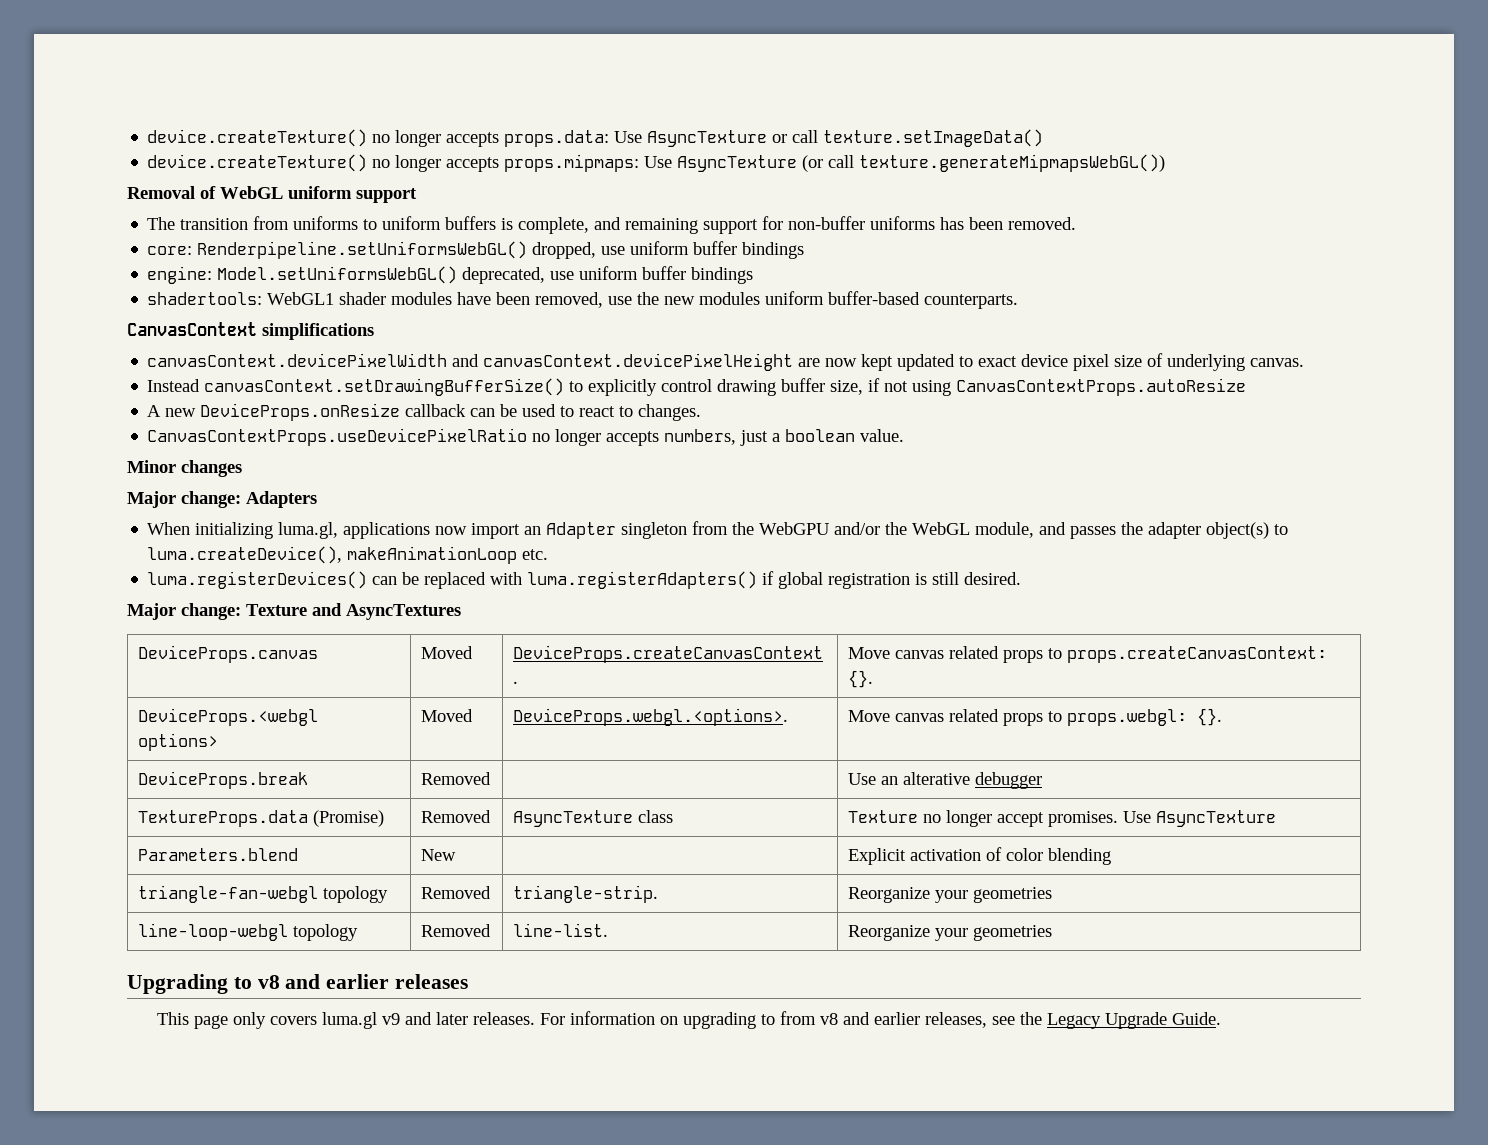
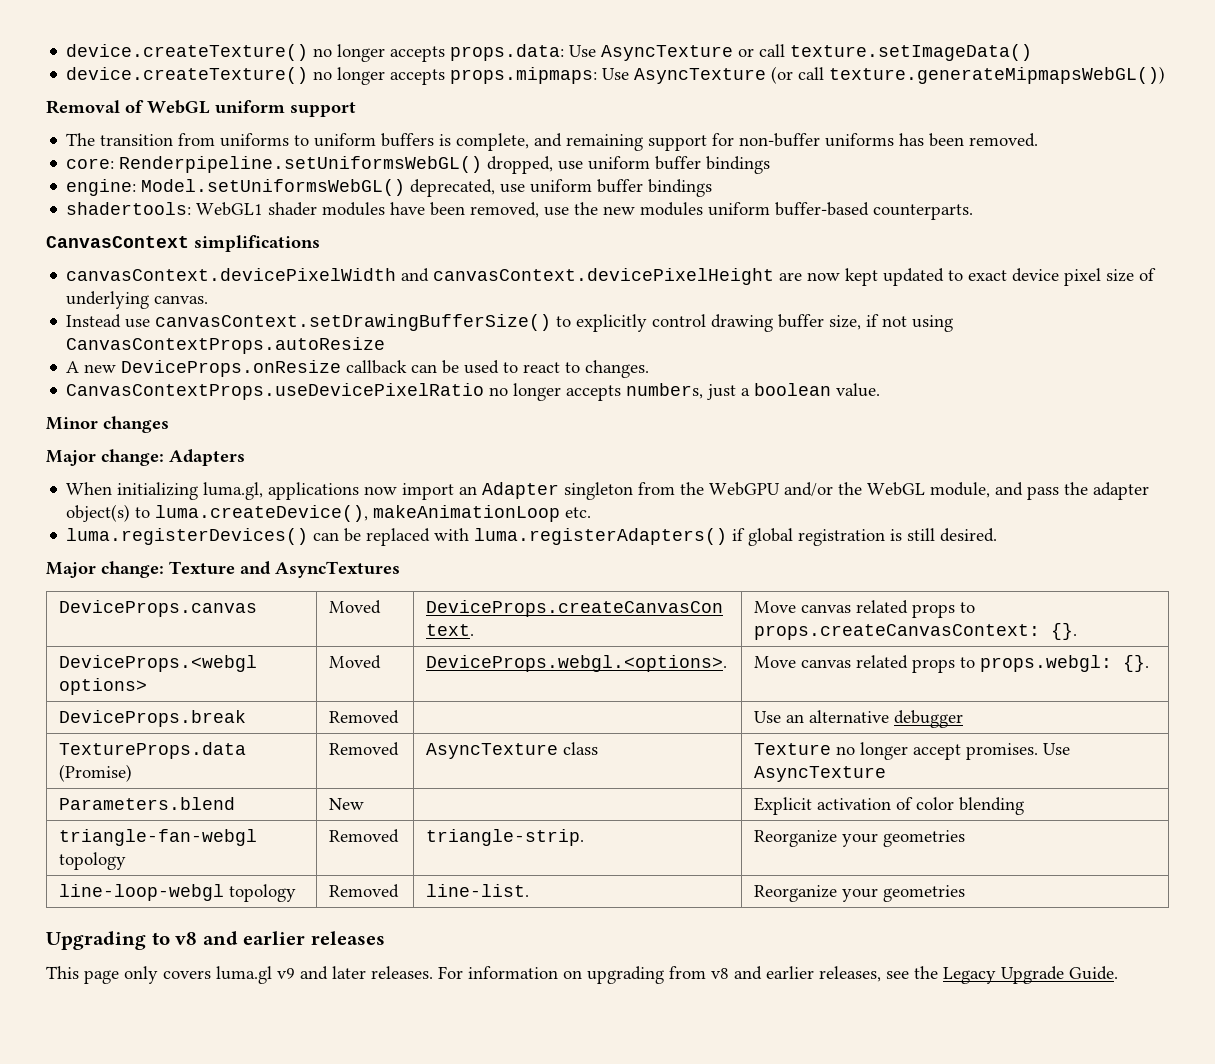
(201, 385) none -> [125,319,151,328] use
[1070,526,1117,539] passes -> [1027,486,1060,500] pass
[903,772,971,785] alterative -> [809,710,890,723] alternative
[761,1014,776,1025] to -> (664, 975) none

